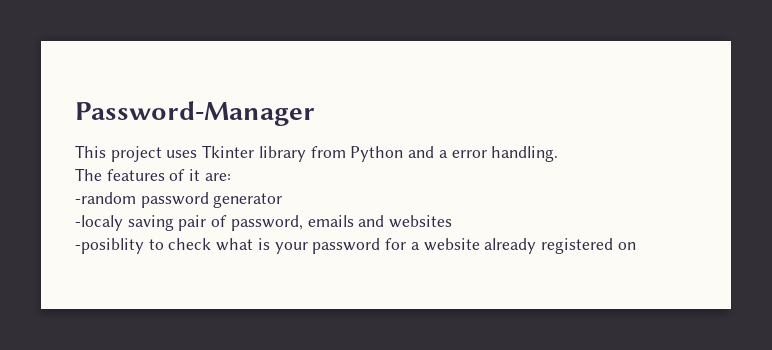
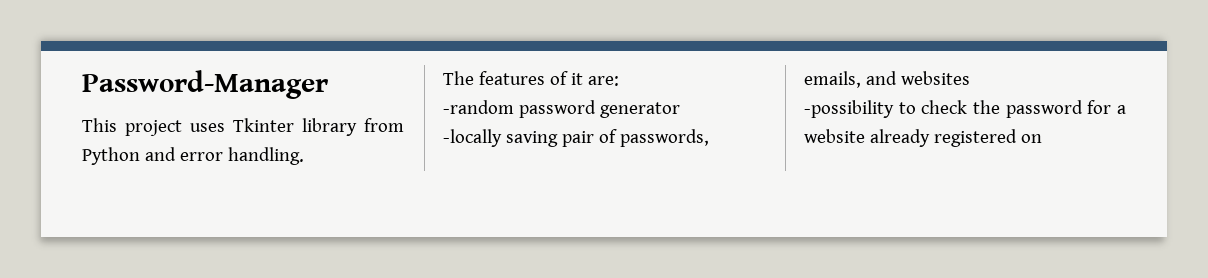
[438,150,448,158] a -> (176, 154) none
[75,215,123,231] -localy -> [443,129,502,147] -locally
[230,215,354,231] password, emails -> [619,129,709,147] [804,71,861,88] passwords, emails,
[75,238,144,254] -posiblity -> [804,100,894,118] -possibility
[216,238,308,254] what is your -> [973,100,1000,114] the

